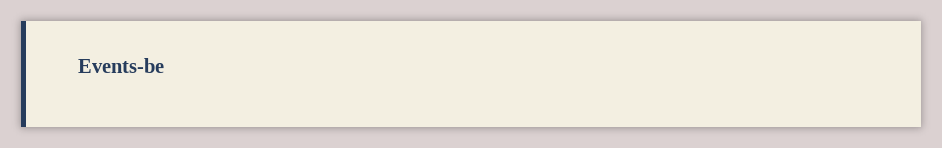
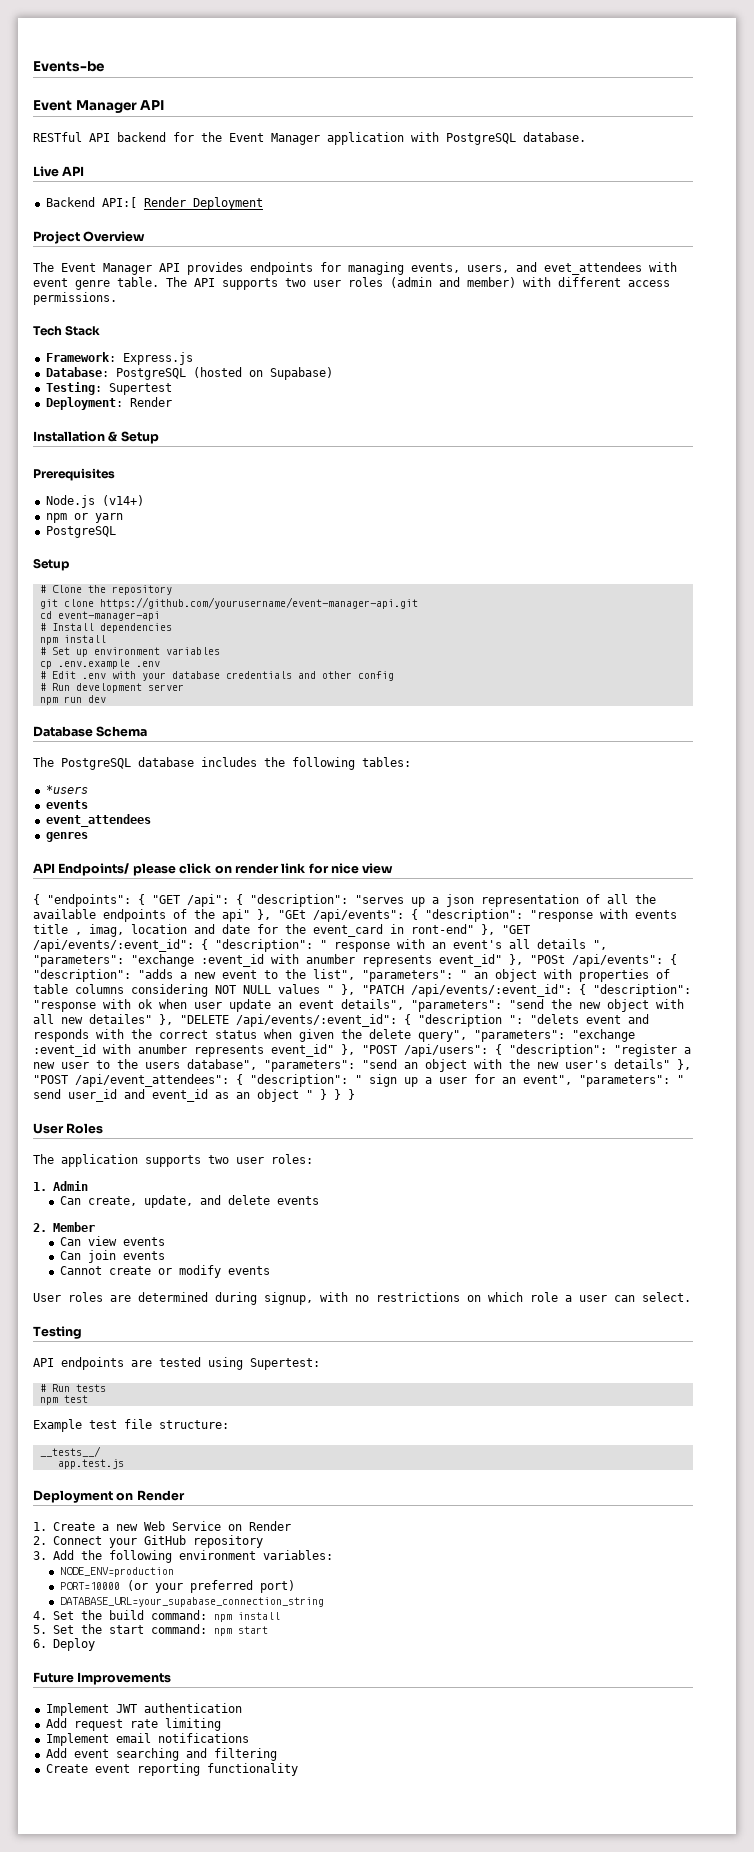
(164, 65) none -> [33,100,165,113] [33,132,586,145] [33,166,85,177] [45,197,263,210] [33,231,146,244] [33,262,677,275] [33,277,670,290] [33,292,117,305] [33,325,101,336] [45,352,193,365] [45,367,333,380] [45,382,172,395] [45,397,172,410] [33,431,159,444] [33,468,115,481] [45,495,144,508] [45,513,123,523] [45,526,116,538] [33,558,69,571] [39,585,172,595] [39,597,418,609] [39,611,160,621] [39,623,172,633] [39,635,106,645] [39,647,220,657] [39,659,160,669] [39,671,394,681] [39,683,184,693] [39,695,106,705] [33,726,148,737] [33,757,411,770] [45,785,88,794] [45,800,88,809] [45,814,151,827] [45,832,88,842] [33,863,394,876] [33,894,656,907] [33,909,677,922] [33,924,530,937] [33,939,607,952] [33,954,677,967] [33,969,670,982] [33,984,691,997] [33,999,684,1012] [33,1014,649,1027] [33,1029,635,1042] [33,1044,691,1057] [33,1059,691,1072] [33,1074,684,1087] [33,1089,355,1102] [33,1123,104,1134] [33,1154,313,1167] [33,1181,88,1191] [59,1195,319,1208] [33,1222,95,1232] [59,1236,165,1246] [59,1250,165,1263] [59,1265,270,1278] [33,1292,691,1305] [33,1326,82,1339] [33,1357,320,1370] [39,1384,106,1392] [39,1395,88,1405] [33,1419,229,1432] [39,1446,101,1457] [57,1459,124,1469] [33,1490,185,1503] [33,1521,291,1531] [33,1535,263,1548] [33,1550,333,1563] [59,1567,174,1577] [59,1580,295,1593] [59,1597,324,1607] [33,1610,280,1622] [33,1624,268,1636] [33,1638,95,1651] [33,1672,172,1685] [45,1703,242,1716] [45,1718,221,1731] [45,1733,249,1746] [45,1748,277,1761] [45,1763,298,1776] // Event Manager API // RESTful API backend for the Event Manager application with PostgreSQL database. // Live API // Backend API:[ Render Deployment // Project Overview // The Event Manager API provides endpoints for managing events, users, and evet_attendees with event genre table. The API supports two user roles (admin and member) with different access permissions. // Tech Stack // Framework: Express.js // Database: PostgreSQL (hosted on Supabase) // Testing: Supertest // Deployment: Render // Installation & Setup // Prerequisites // Node.js (v14+) // npm or yarn // PostgreSQL // Setup // # Clone the repository // git clone https://github.com/yourusername/event-manager-api.git // cd event-manager-api // # Install dependencies // npm install // # Set up environment variables // cp .env.example .env // # Edit .env with your database credentials and other config // # Run development server // npm run dev // Database Schema // The PostgreSQL database includes the following tables: // *users // events // event_attendees // genres // API Endpoints/ please click on render link for nice view // { "endpoints": { "GET /api": { "description": "serves up a json representation of all the available endpoints of the api" }, "GEt /api/events": { "description": "response with events title , imag, location and date for the event_card in ront-end" }, "GET /api/events/:event_id": { "description": " response with an event's all details ", "parameters": "exchange :event_id with anumber represents event_id" }, "POSt /api/events": { "description": "adds a new event to the list", "parameters": " an object with properties of table columns considering NOT NULL values " }, "PATCH /api/events/:event_id": { "description": "response with ok when user update an event details", "parameters": "send the new object with all new detailes" }, "DELETE /api/events/:event_id": { "description ": "delets event and responds with the correct status when given the delete query", "parameters": "exchange :event_id with anumber represents event_id" }, "POST /api/users": { "description": "register a new user to the users database", "parameters": "send an object with the new user's details" }, "POST /api/event_attendees": { "description": " sign up a user for an event", "parameters": " send user_id and event_id as an object " } } } // User Roles // The application supports two user roles: // 1. Admin // Can create, update, and delete events // 2. Member // Can view events // Can join events // Cannot create or modify events // User roles are determined during signup, with no restrictions on which role a user can select. // Testing // API endpoints are tested using Supertest: // # Run tests // npm test // Example test file structure: // __tests__/ // app.test.js // Deployment on Render // 1. Create a new Web Service on Render // 2. Connect your GitHub repository // 3. Add the following environment variables: // NODE_ENV=production // PORT=10000 (or your preferred port) // DATABASE_URL=your_supabase_connection_string // 4. Set the build command: npm install // 5. Set the start command: npm start // 6. Deploy // Future Improvements // Implement JWT authentication // Add request rate limiting // Implement email notifications // Add event searching and filtering // Create event reporting functionality

